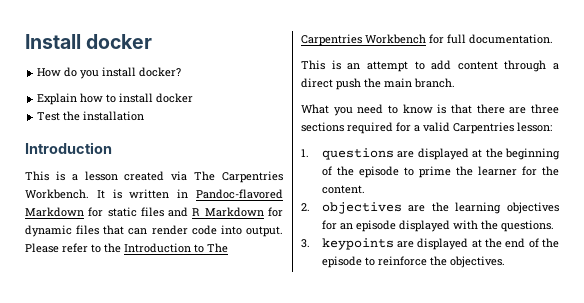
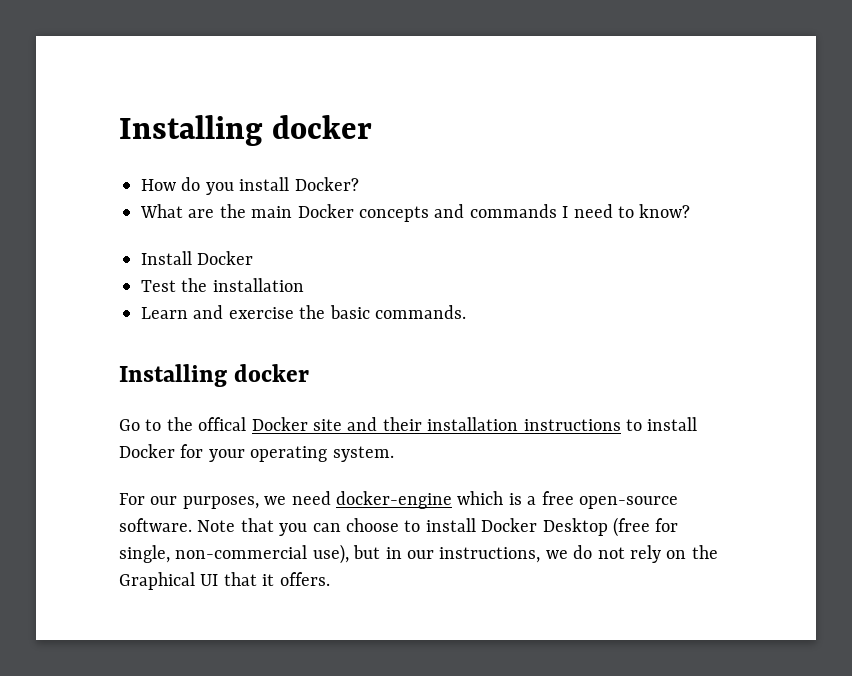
[25,34,81,49] Install -> [119,115,263,146] Installing
[139,67,182,77] [37,93,194,105] [37,111,145,121] [25,142,112,154] [25,171,283,183] [25,189,283,199] [25,207,283,217] [25,225,283,237] [25,243,228,253] [301,34,553,46] [301,60,559,72] [301,78,455,90] [301,104,559,116] [301,122,552,134] [301,148,560,160] [321,166,559,178] [321,185,365,194] [301,202,559,214] [321,220,554,232] [301,238,559,250] [321,256,505,268] docker? // Explain how to install docker // Test the installation // Introduction // This is a lesson created via The Carpentries Workbench. It is written in Pandoc-flavored Markdown for static files and R Markdown for dynamic files that can render code into output. Please refer to the Introduction to The Carpentries Workbench for full documentation. // This is an attempt to add content through a direct push the main branch. // What you need to know is that there are three sections required for a valid Carpentries lesson: // 1. questions are displayed at the beginning of the episode to prime the learner for the content. // 2. objectives are the learning objectives for an episode displayed with the questions. // 3. keypoints are displayed at the end of the episode to reinforce the objectives. -> [294,177,359,191] [140,204,691,222] [141,251,254,265] [141,278,304,292] [141,305,466,319] [119,364,310,387] [119,417,698,431] [119,444,394,462] [119,491,678,509] [119,517,679,537] [119,544,718,564] [119,572,330,590] Docker? // What are the main Docker concepts and commands I need to know? // Install Docker // Test the installation // Learn and exercise the basic commands. // Installing docker // Go to the offical Docker site and their installation instructions to install Docker for your operating system. // For our purposes, we need docker-engine which is a free open-source software. Note that you can choose to install Docker Desktop (free for single, non-commercial use), but in our instructions, we do not rely on the Graphical UI that it offers.

